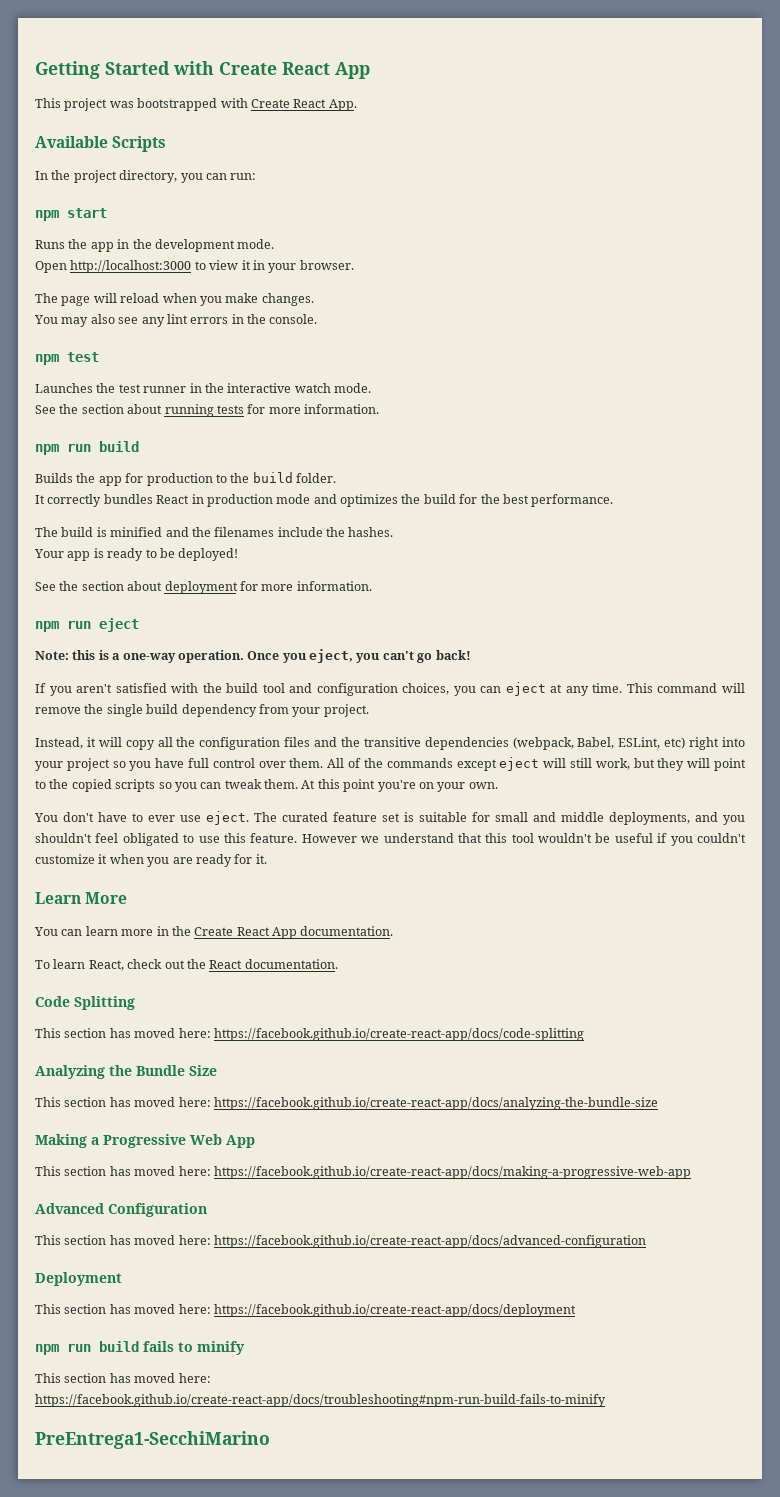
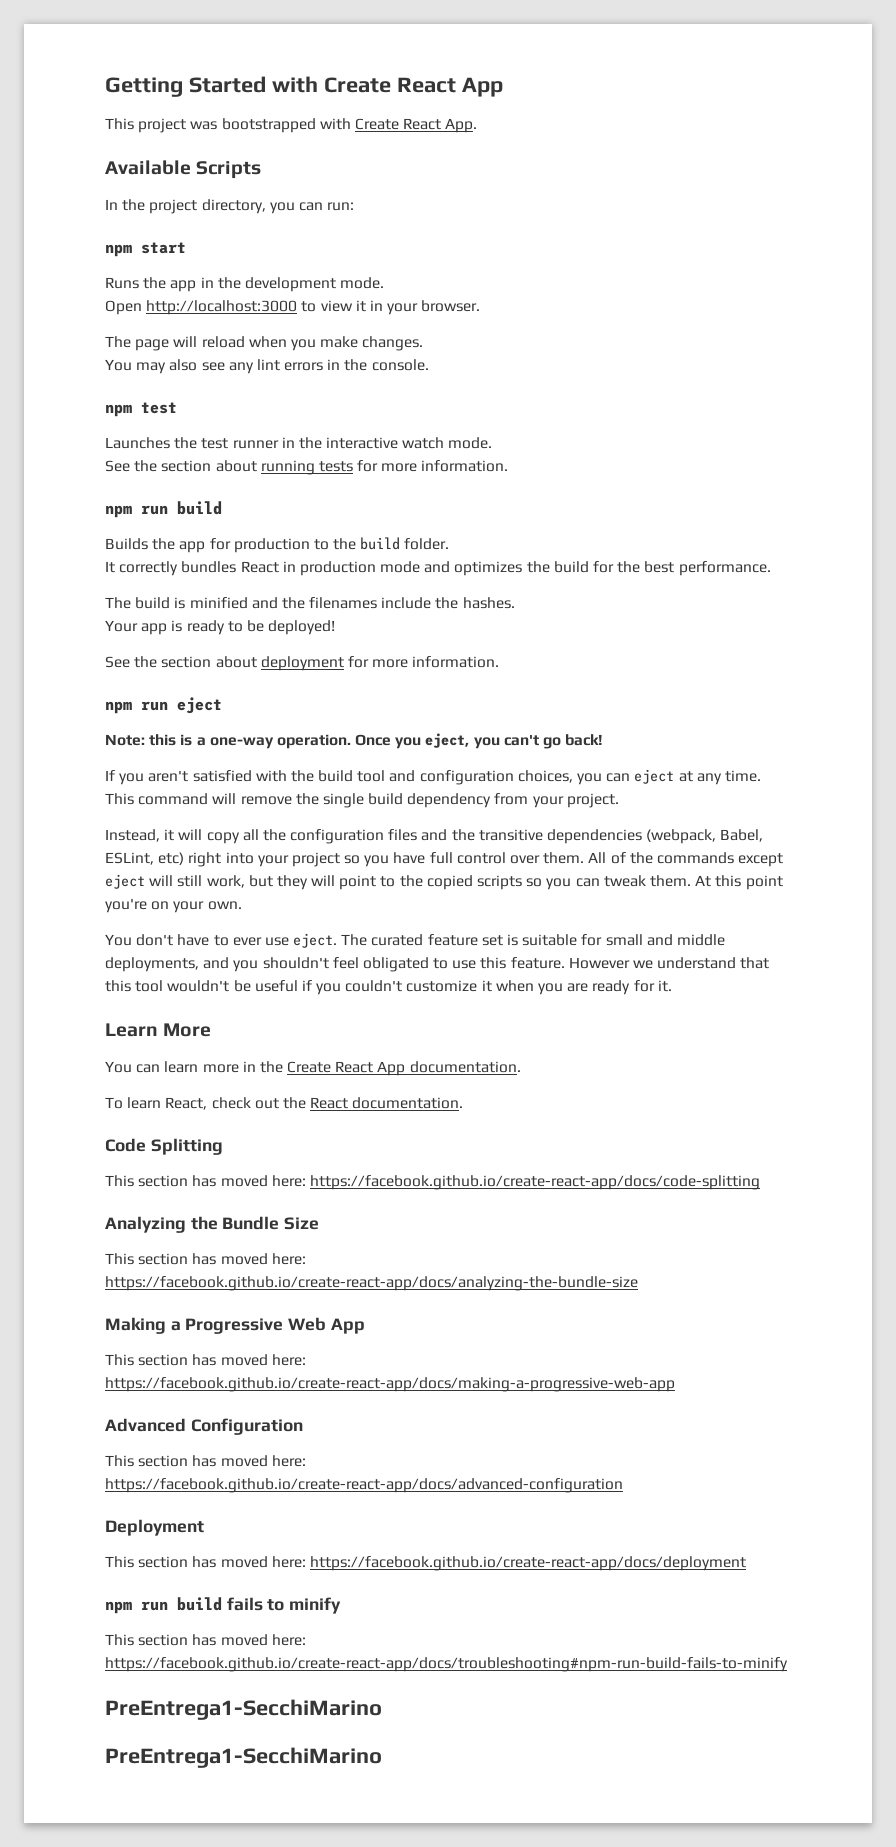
(270, 1440) none -> [105,1747,382,1768] // PreEntrega1-SecchiMarino

